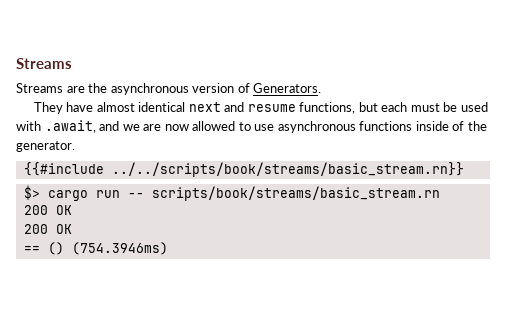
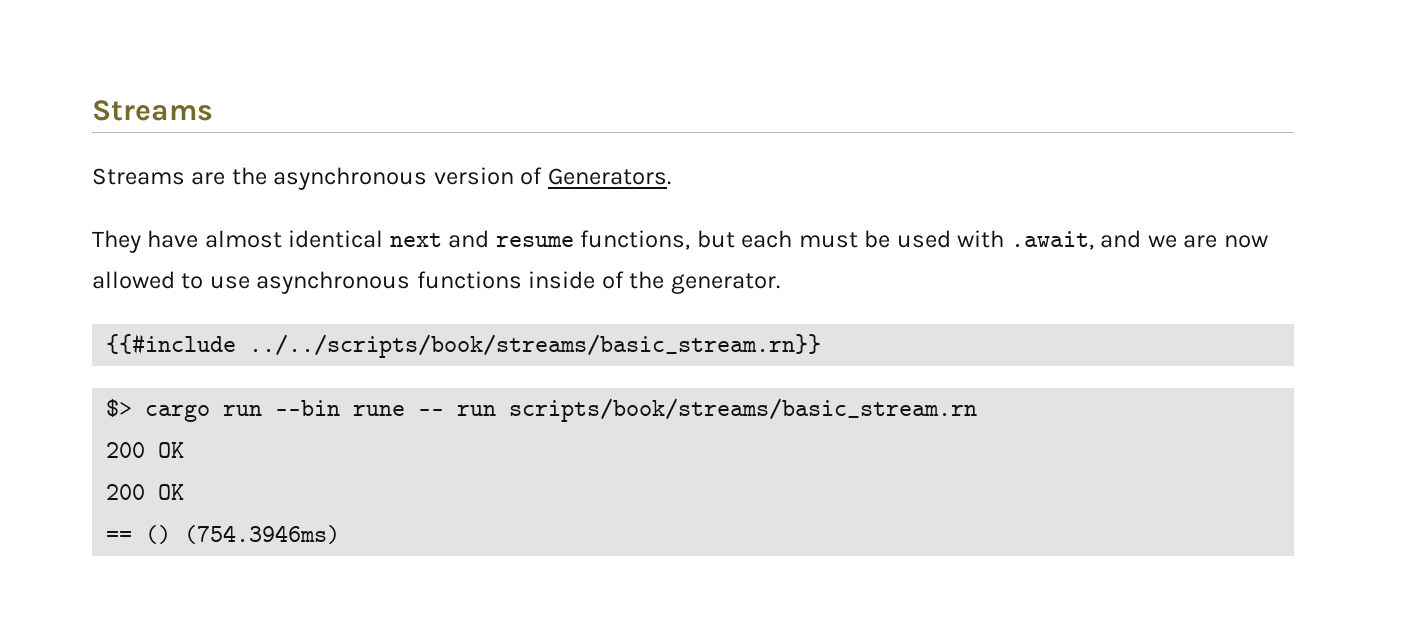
[127,193,144,198] -- -> [275,400,497,416] --bin rune -- run

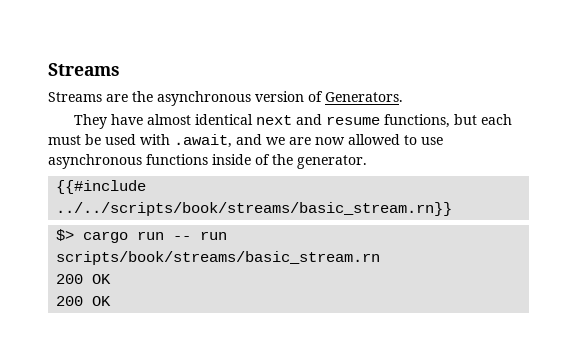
[275,400,406,416] --bin rune -> (165, 235) none
[106,525,341,544] // == () (754.3946ms) -> (112, 301) none

